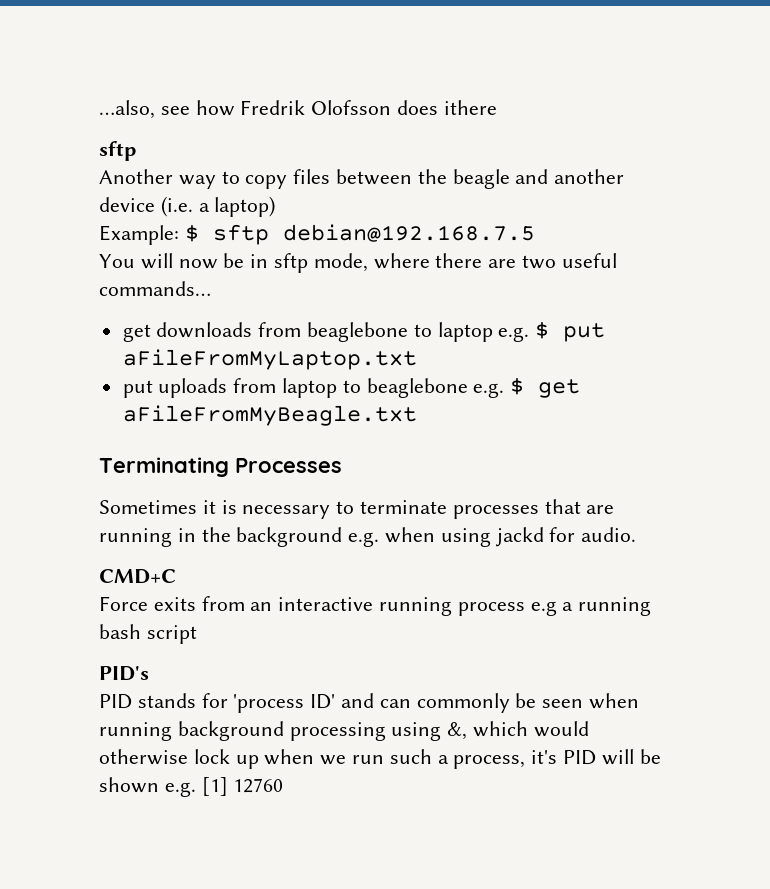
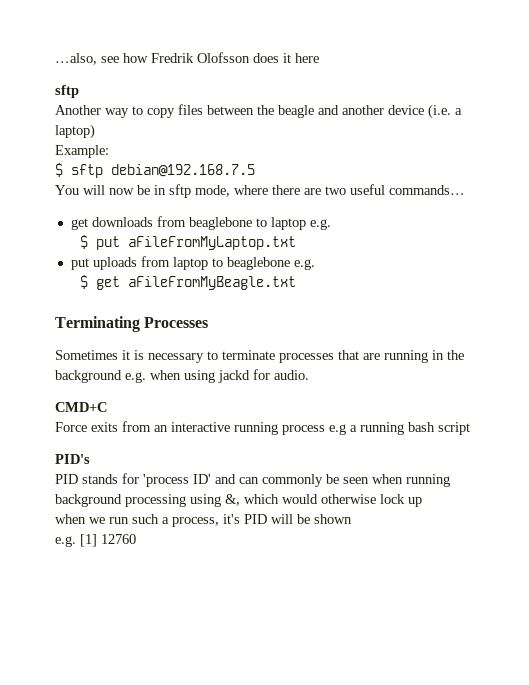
[443,100,497,115] ithere -> [283,53,319,63] it here
(179, 235) none -> (109, 151) //
(530, 334) none -> (331, 224) //
(505, 390) none -> (315, 264) //
(259, 762) none -> (422, 502) //
(159, 785) none -> (352, 519) //

